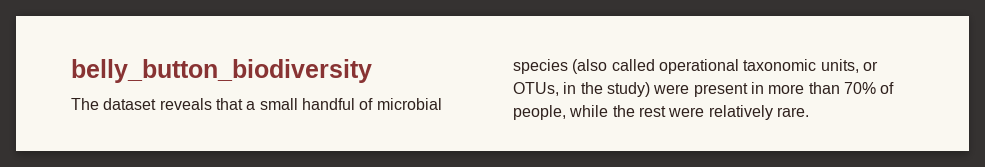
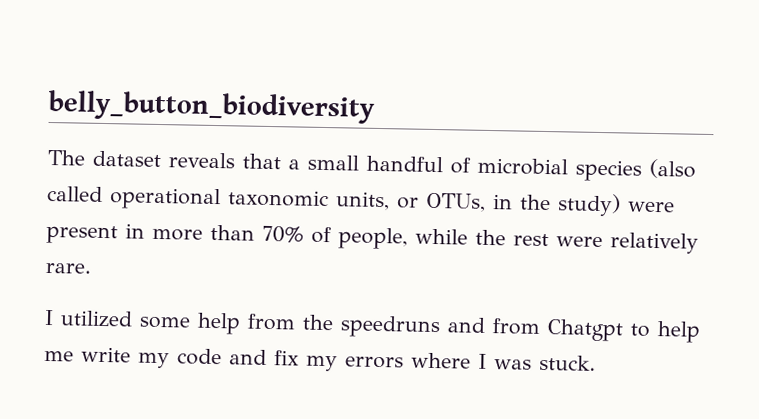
(809, 112) none -> [44,309,701,343] [44,346,596,372] // I utilized some help from the speedruns and from Chatgpt to help me write my code and fix my errors where I was stuck.

